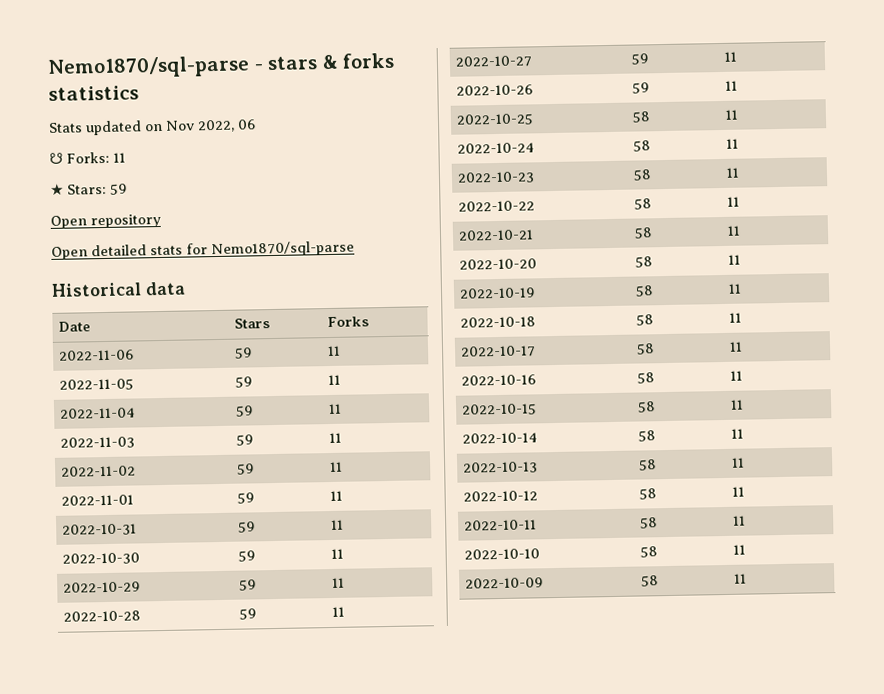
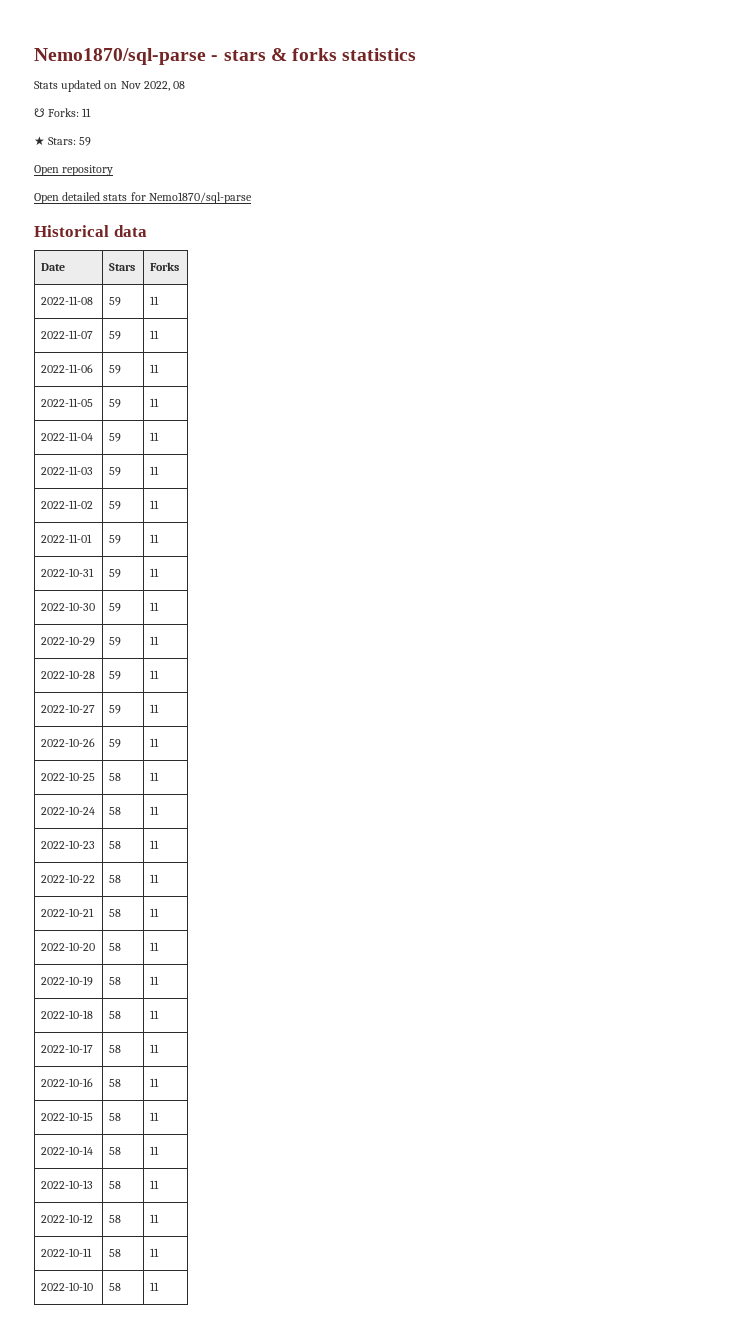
[237,119,256,130] 06 -> [173,81,186,89] 08
(370, 322) none -> [40,296,93,305] [108,297,121,306] [149,296,159,305] [40,330,93,339] [108,331,121,340] [149,330,159,339] // 2022-11-08 | 59 | 11 // 2022-11-07 | 59 | 11
[465,577,545,589] [641,575,660,587] [734,573,748,584] // 2022-10-09 | 58 | 11 -> (159, 1286) none

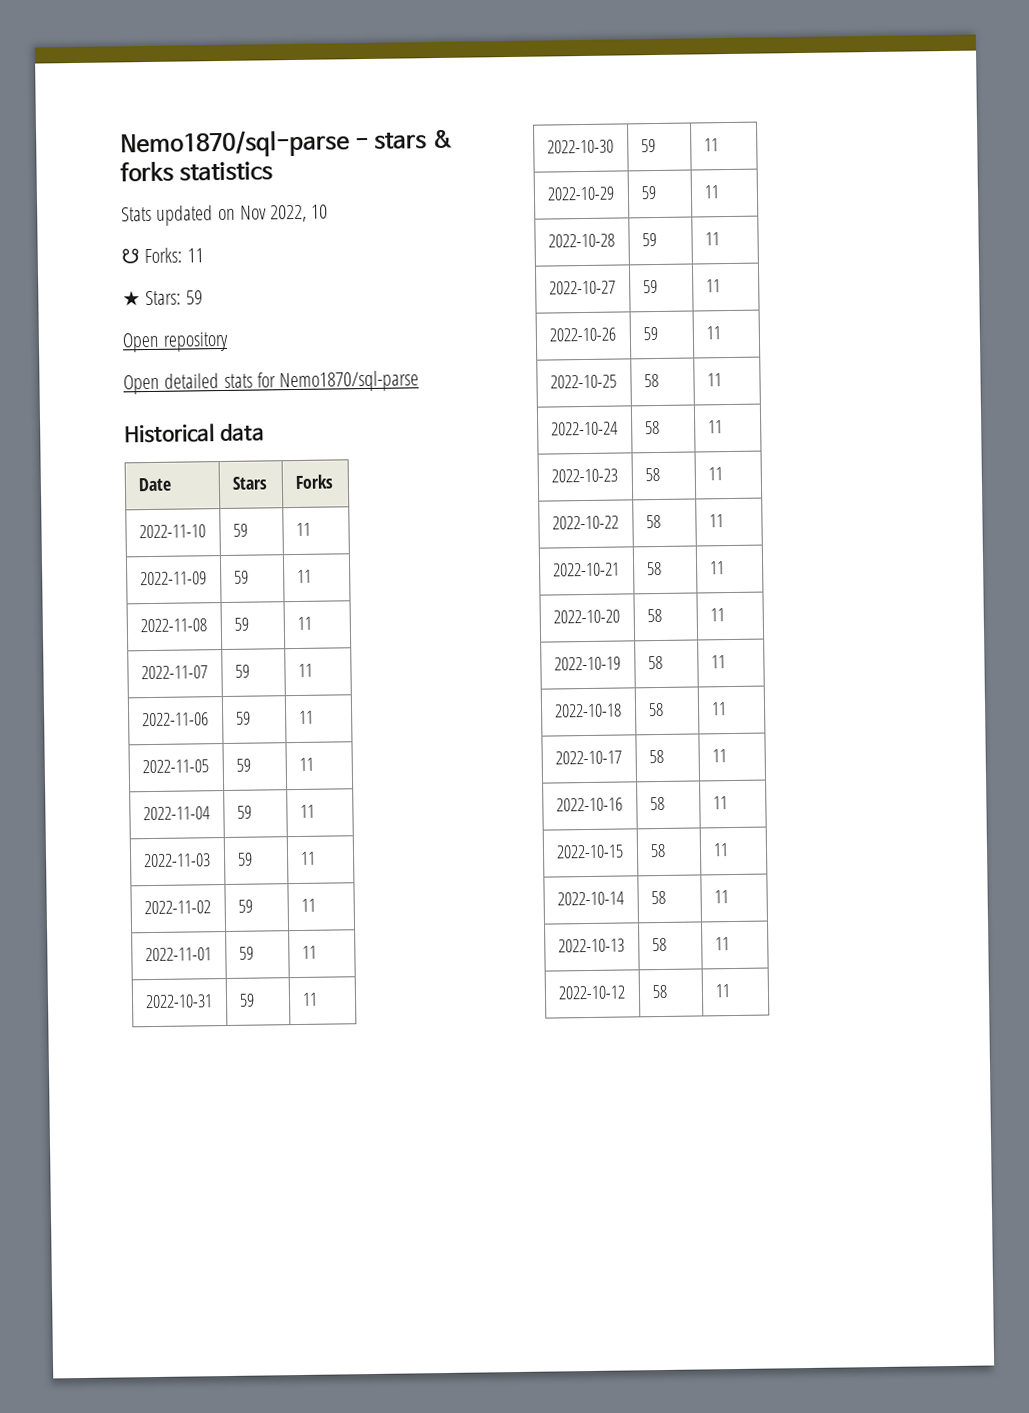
[173,81,186,89] 08 -> [311,204,329,219] 10
(179, 266) none -> [138,524,206,539] [232,523,248,537] [295,522,311,537] [139,571,207,586] [233,570,249,584] [296,569,312,583] // 2022-11-10 | 59 | 11 // 2022-11-09 | 59 | 11
[40,1248,92,1257] [108,1249,121,1257] [149,1248,159,1257] [40,1282,93,1291] [108,1283,121,1291] [149,1282,159,1291] // 2022-10-11 | 58 | 11 // 2022-10-10 | 58 | 11 -> (731, 991) none

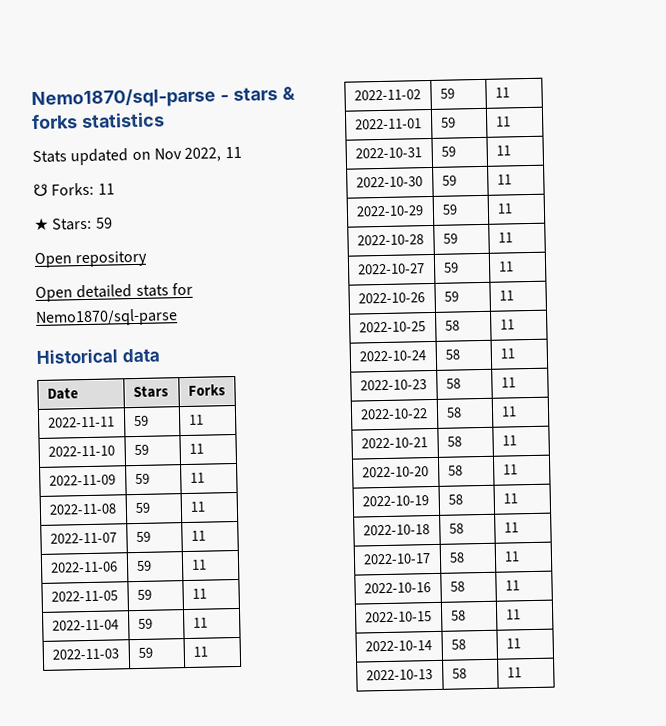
[311,204,329,219] 10 -> [224,146,242,159] 11
(333, 482) none -> [47,416,115,428] [133,415,149,427] [188,414,204,425] // 2022-11-11 | 59 | 11
[557,985,626,1000] [651,984,668,999] [714,984,731,998] // 2022-10-12 | 58 | 11 -> (522, 672) none

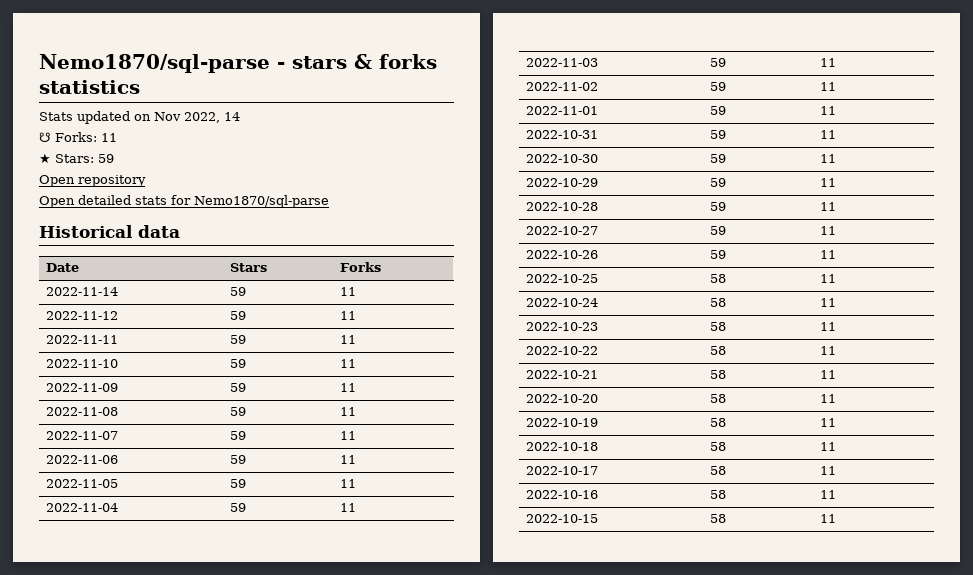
[224,146,242,159] 11 -> [224,112,240,121] 14
(226, 390) none -> [46,287,119,296] [230,287,247,296] [340,287,357,296] [46,311,119,320] [230,311,247,320] [340,311,357,320] // 2022-11-14 | 59 | 11 // 2022-11-12 | 59 | 11
[364,640,432,652] [450,639,466,650] [505,638,521,649] [365,669,433,681] [451,668,467,679] [506,667,522,678] // 2022-10-14 | 58 | 11 // 2022-10-13 | 58 | 11 -> (837, 518) none

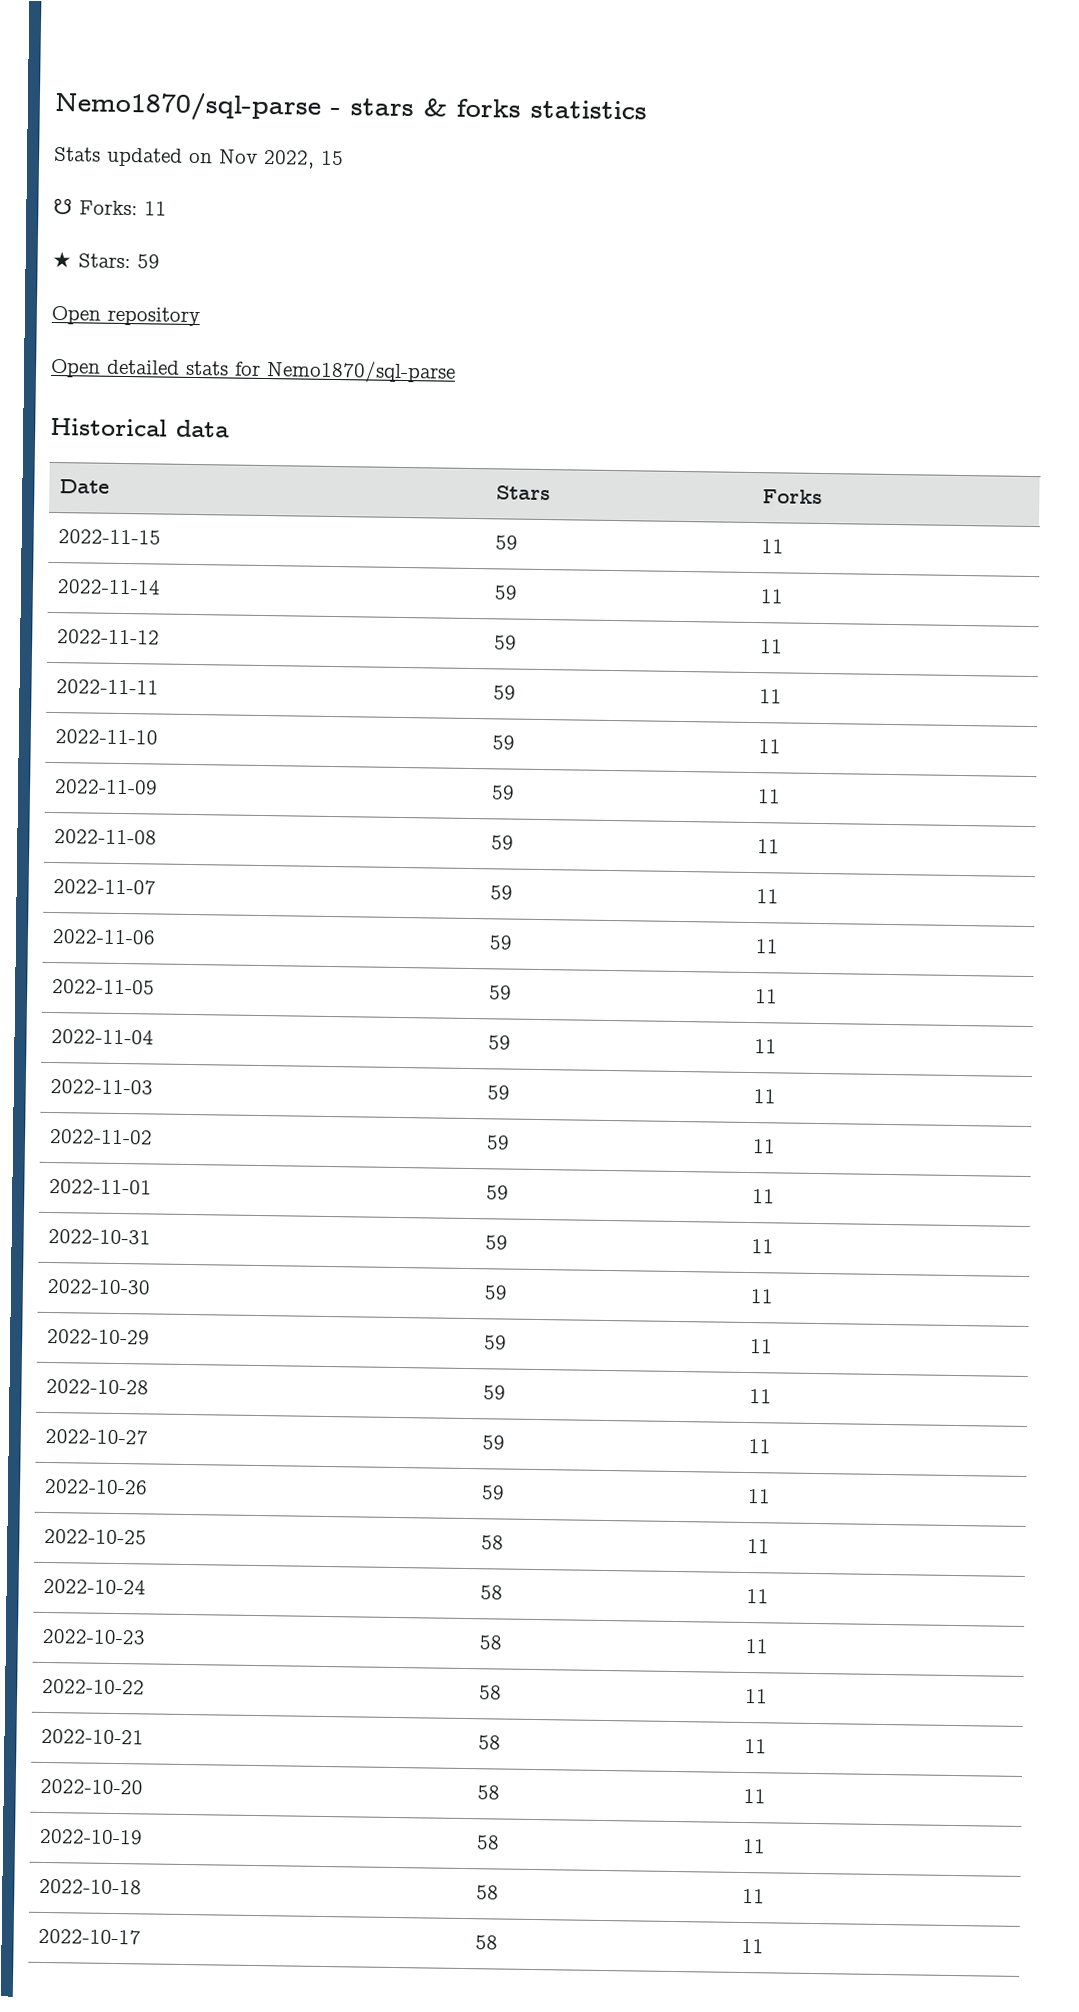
[224,112,240,121] 14 -> [321,150,344,166] 15
(382, 267) none -> [57,529,161,545] [494,535,518,550] [760,539,784,554] // 2022-11-15 | 59 | 11
[526,490,599,499] [710,490,727,499] [820,490,837,499] [526,514,599,523] [710,514,727,523] [820,514,837,523] // 2022-10-16 | 58 | 11 // 2022-10-15 | 58 | 11 -> (764, 1946) none

